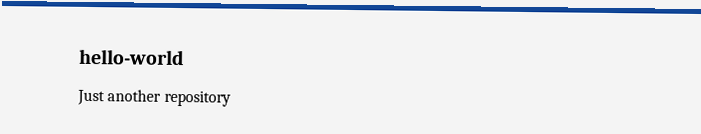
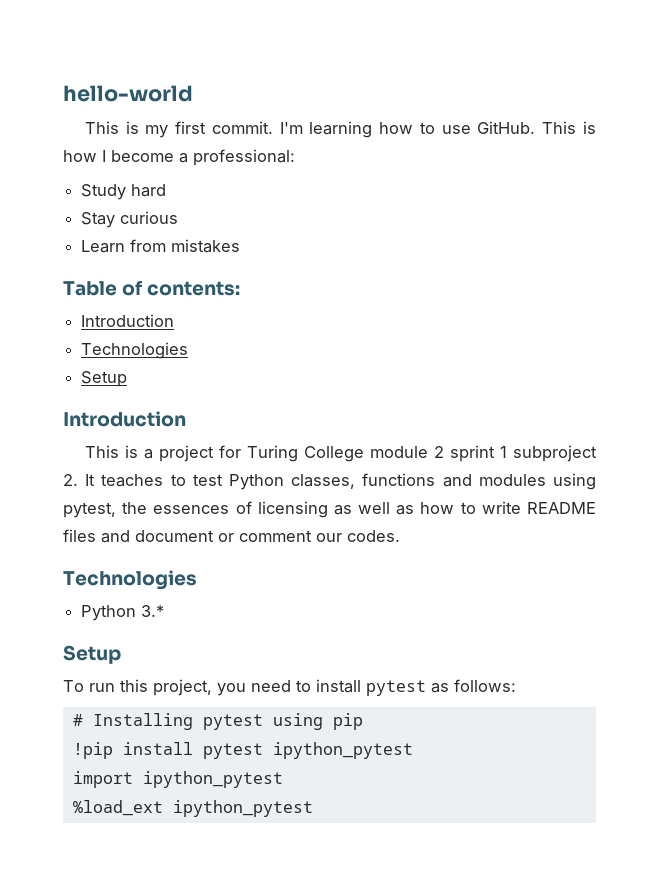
[77,89,231,107] Just another repository -> [84,121,597,138] [63,149,295,166] [81,184,167,200] [81,211,179,228] [81,239,241,253] [63,280,241,296] [81,314,175,327] [81,342,189,359] [81,371,128,387] [63,411,186,427] [84,445,597,462] [63,473,596,490] [63,501,596,518] [63,529,400,543] [63,570,197,590] [81,605,165,621] [63,645,121,664] [63,679,516,696] [72,713,363,730] [72,742,413,759] [72,771,283,788] [72,800,313,817] This is my first commit. I'm learning how to use GitHub. This is how I become a professional: // Study hard // Stay curious // Learn from mistakes // Table of contents: // Introduction // Technologies // Setup // Introduction // This is a project for Turing College module 2 sprint 1 subproject 2. It teaches to test Python classes, functions and modules using pytest, the essences of licensing as well as how to write README files and document or comment our codes. // Technologies // Python 3.* // Setup // To run this project, you need to install pytest as follows: // # Installing pytest using pip // !pip install pytest ipython_pytest // import ipython_pytest // %load_ext ipython_pytest

